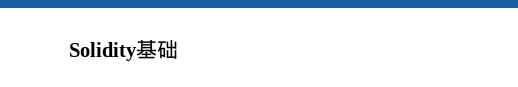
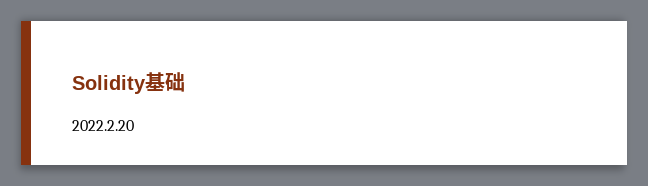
(178, 49) none -> [72,120,134,131] // 2022.2.20

